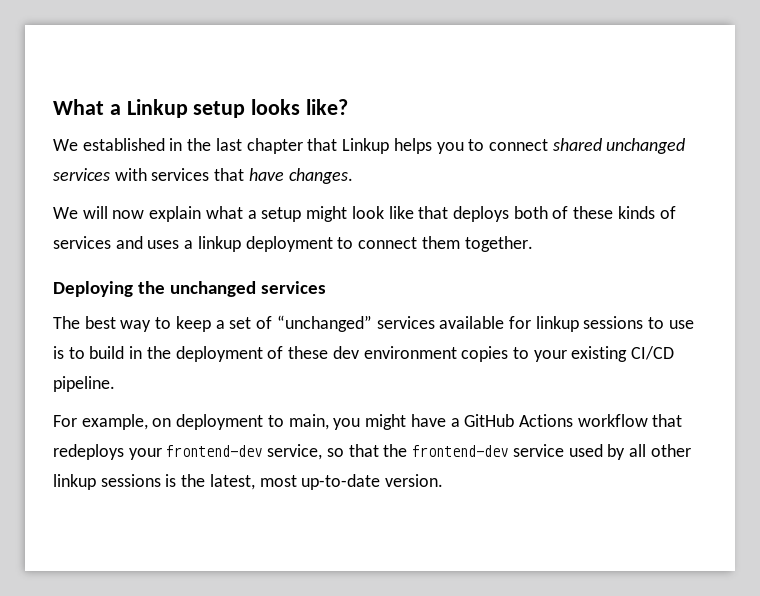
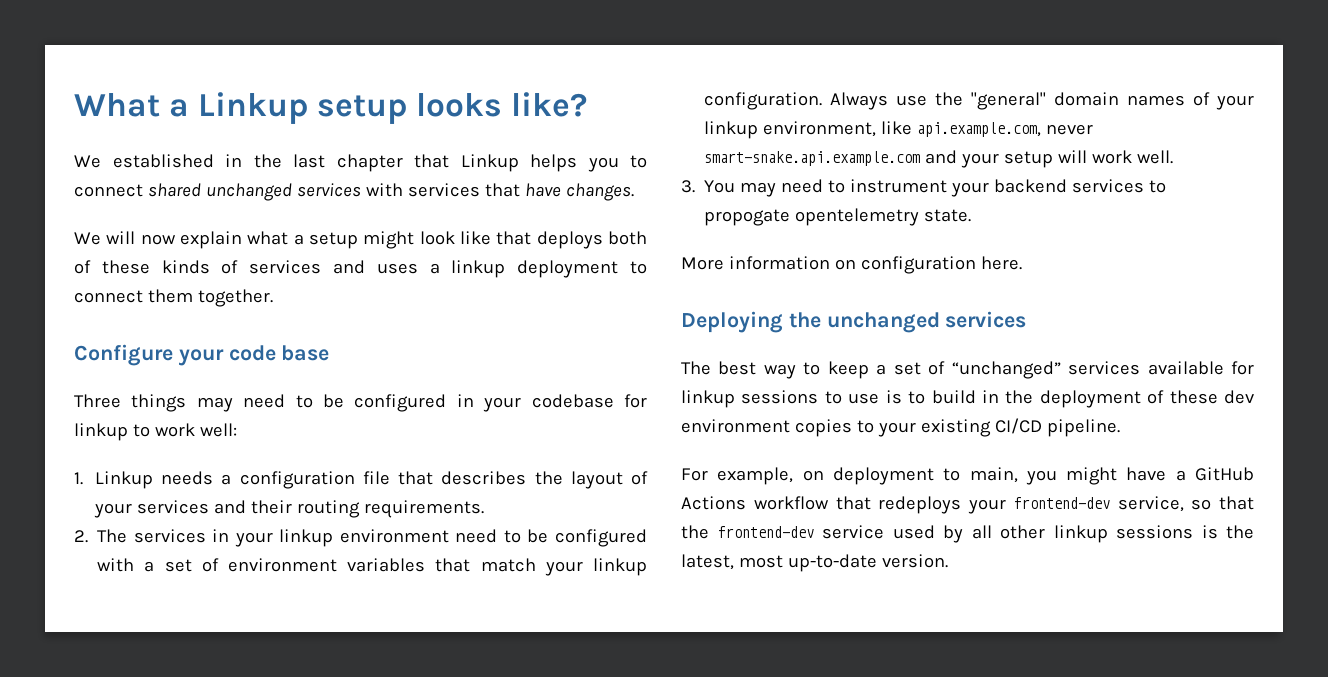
(533, 244) none -> [74,344,330,366] [74,394,647,412] [74,423,237,441] [74,471,648,489] [93,500,484,518] [74,529,647,547] [97,558,647,576] [704,92,1254,110] [704,121,1094,139] [704,150,1174,168] [681,179,1167,197] [704,208,972,226] [681,256,1022,274] // Configure your code base // Three things may need to be configured in your codebase for linkup to work well: // 1. Linkup needs a configuration file that describes the layout of your services and their routing requirements. // 2. The services in your linkup environment need to be configured with a set of environment variables that match your linkup configuration. Always use the "general" domain names of your linkup environment, like api.example.com, never smart-snake.api.example.com and your setup will work well. // 3. You may need to instrument your backend services to propogate opentelemetry state. // More information on configuration here.

